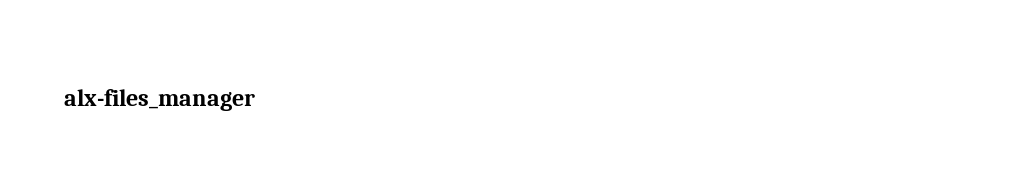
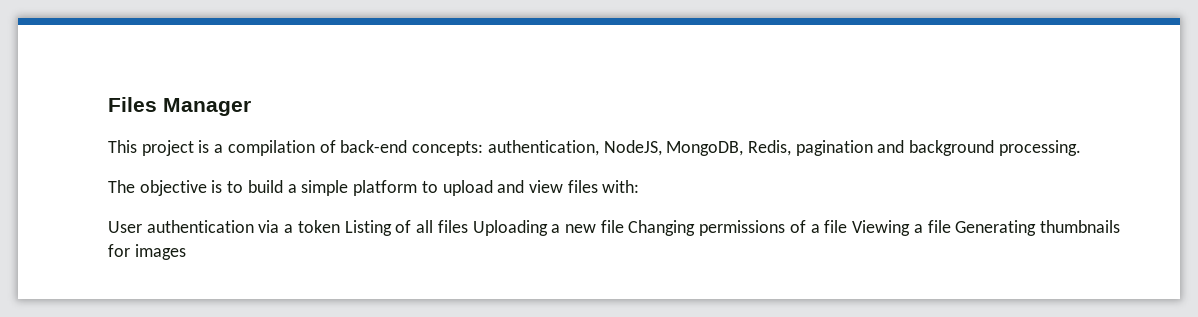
[64,89,255,111] alx-files_manager -> [108,97,251,116] [108,140,1081,156] [108,180,640,196] [108,220,1120,236] [108,244,186,260] Files Manager // This project is a compilation of back-end concepts: authentication, NodeJS, MongoDB, Redis, pagination and background processing. // The objective is to build a simple platform to upload and view files with: // User authentication via a token Listing of all files Uploading a new file Changing permissions of a file Viewing a file Generating thumbnails for images

